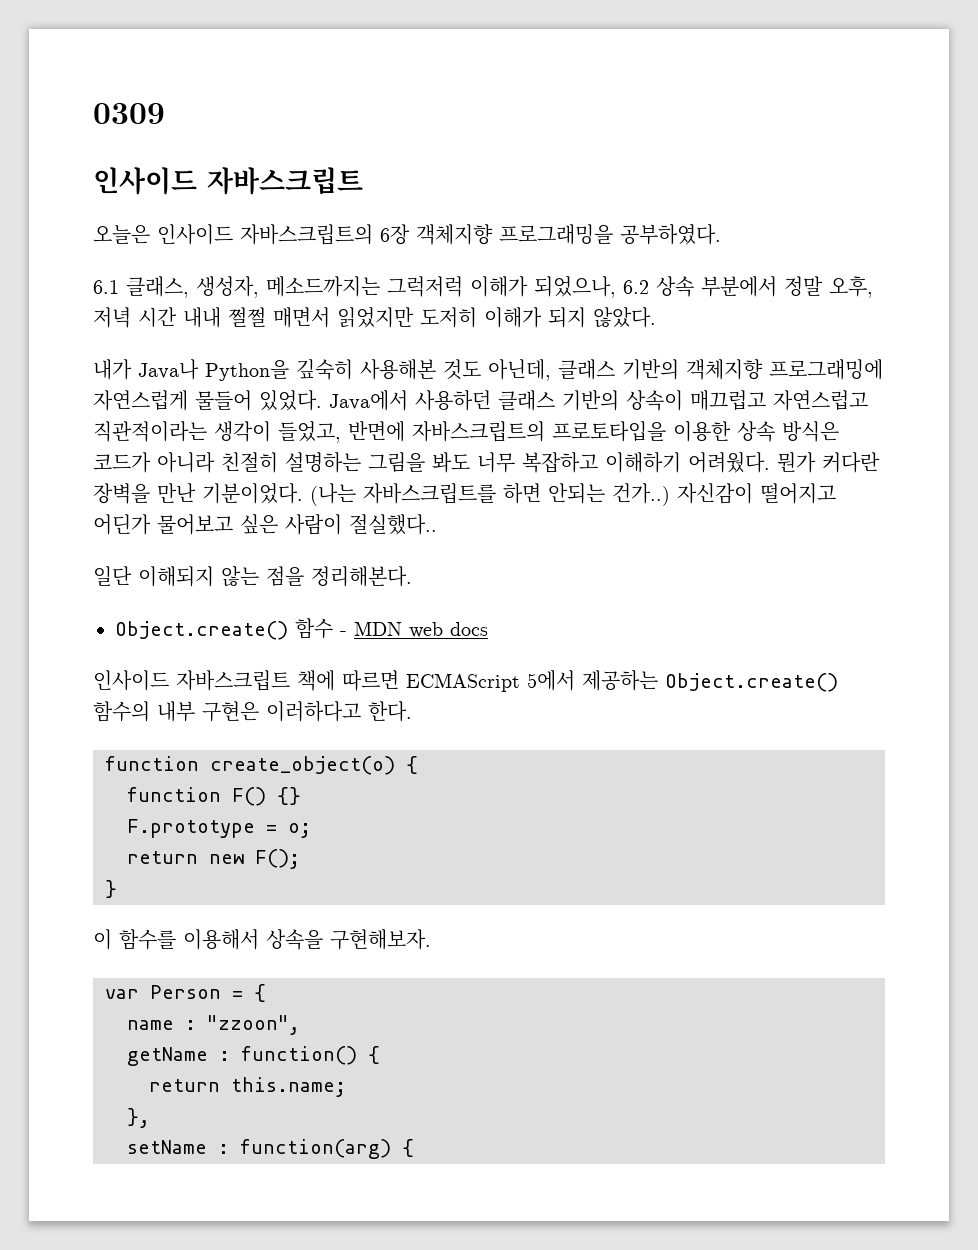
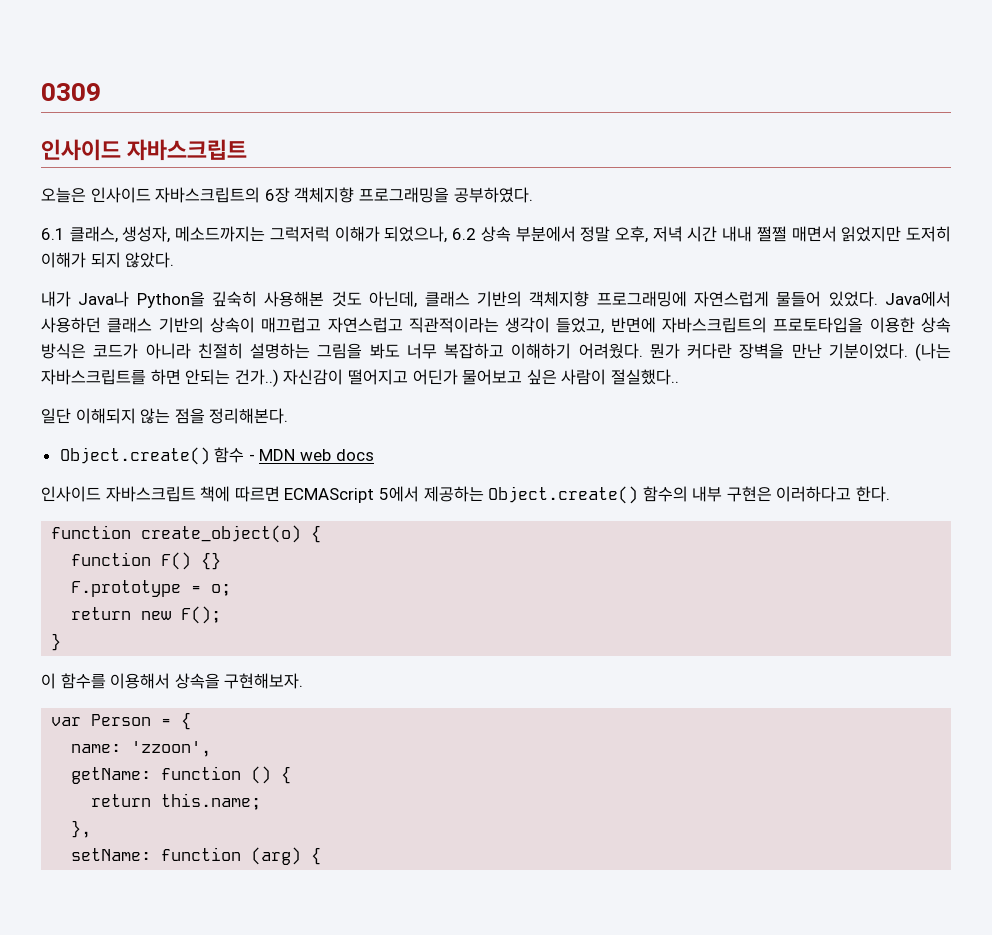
[127,1015,300,1035] [127,1046,357,1066] name : "zzoon", // getName : function() -> [71,741,212,757] [71,766,272,784] name: 'zzoon', // getName: function ()
[127,1139,391,1159] setName : function(arg) -> [71,847,302,865] setName: function (arg)

